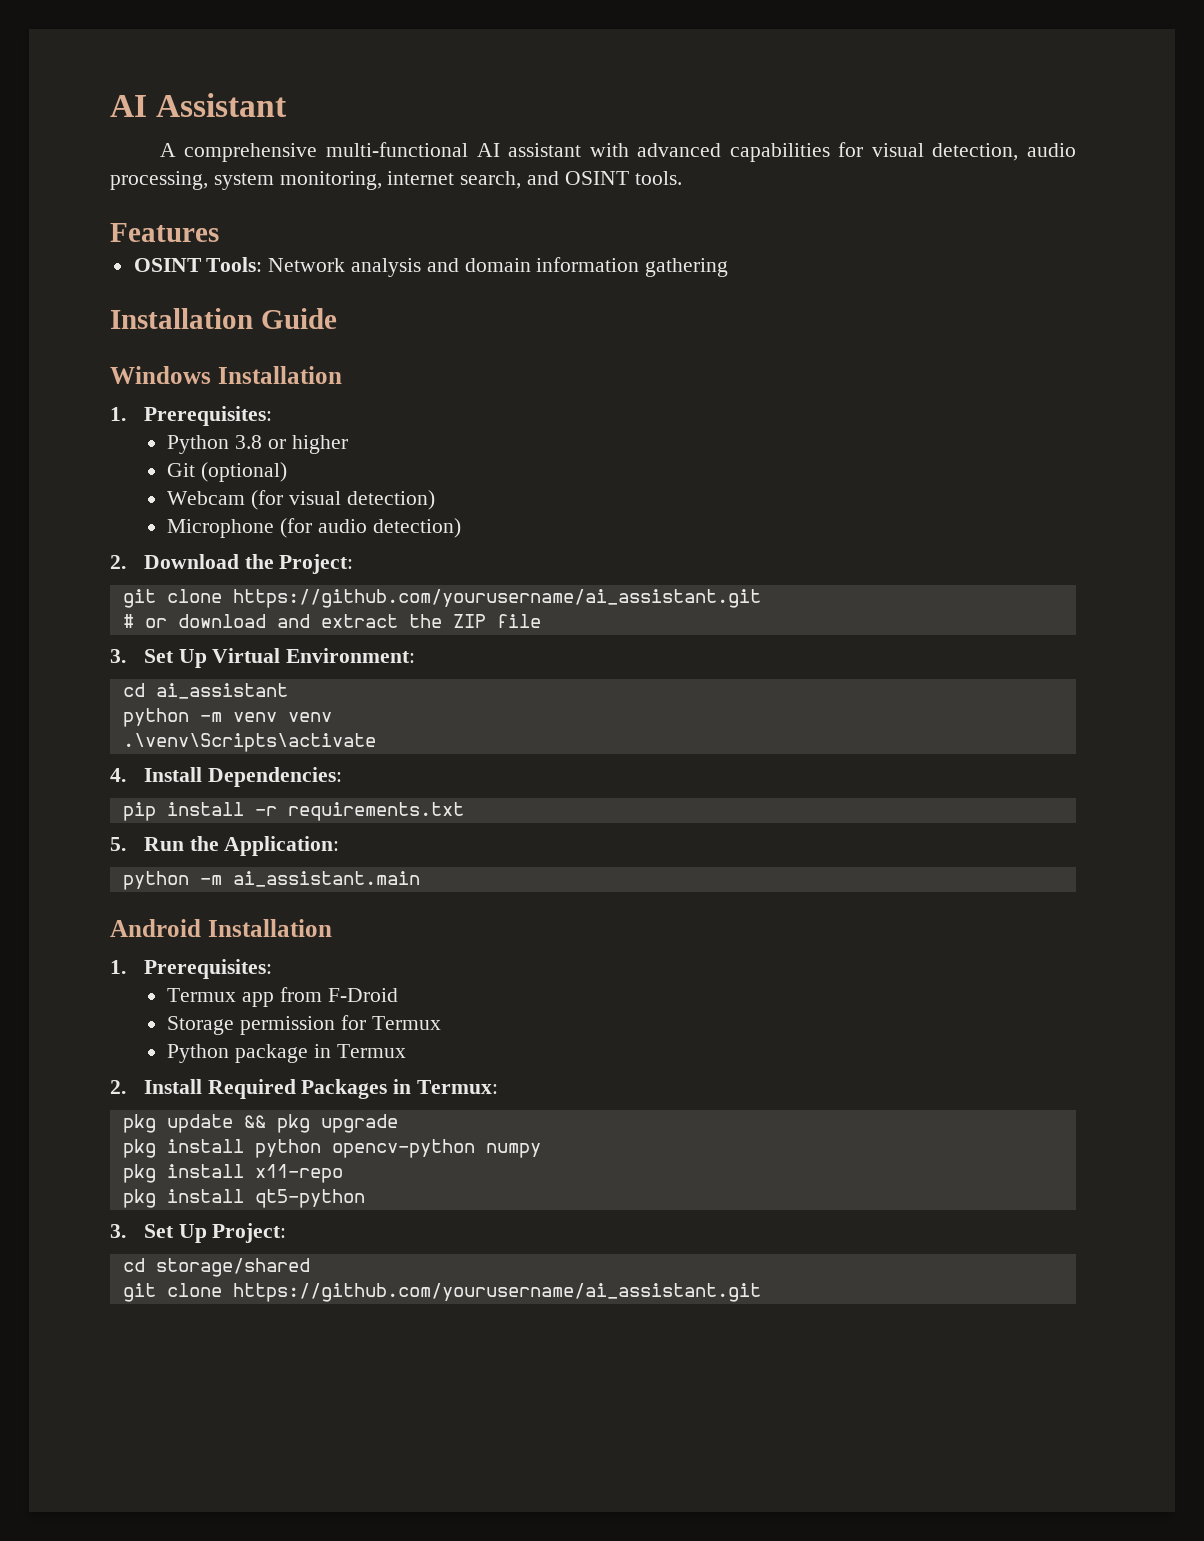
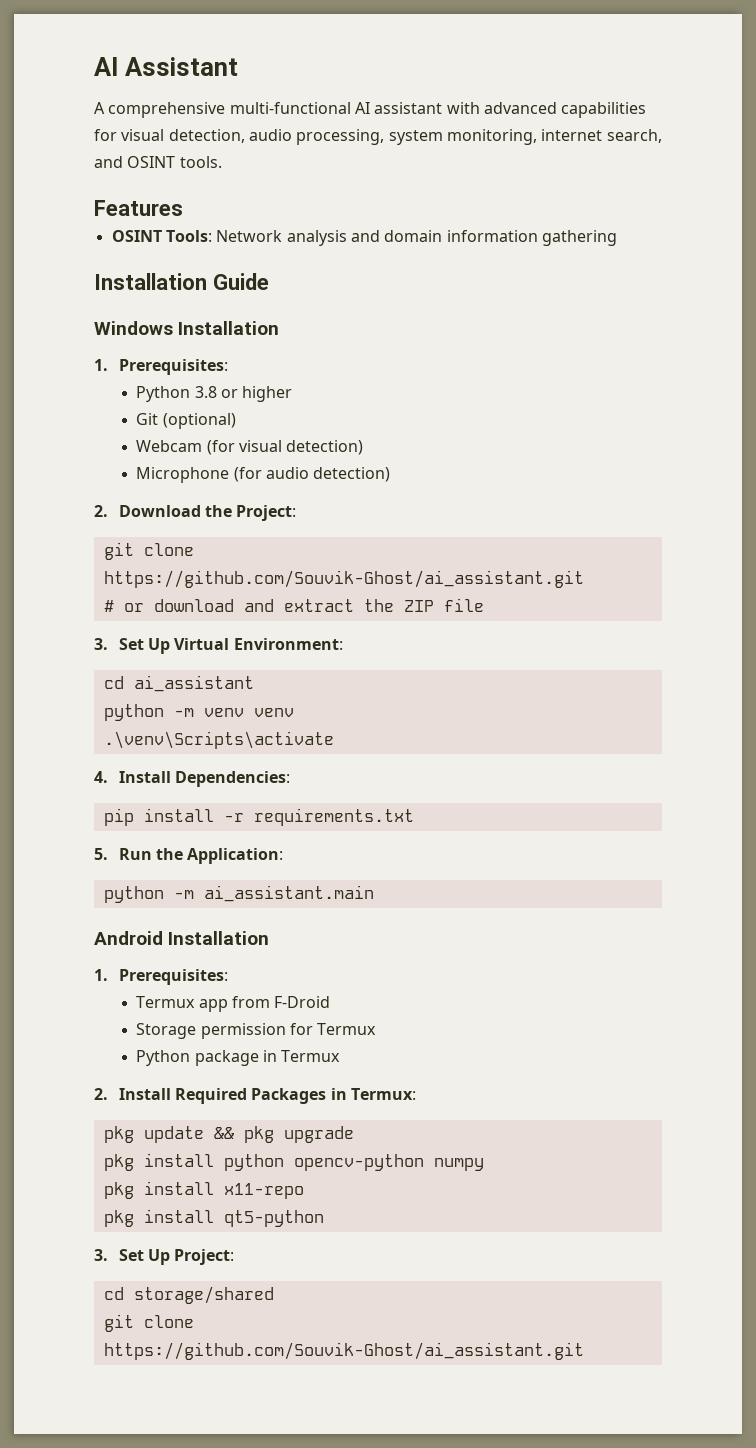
[232,589,761,608] https://github.com/yourusername/ai_assistant.git -> [103,570,584,588] https://github.com/Souvik-Ghost/ai_assistant.git
[232,1283,761,1302] https://github.com/yourusername/ai_assistant.git -> [103,1342,584,1360] https://github.com/Souvik-Ghost/ai_assistant.git

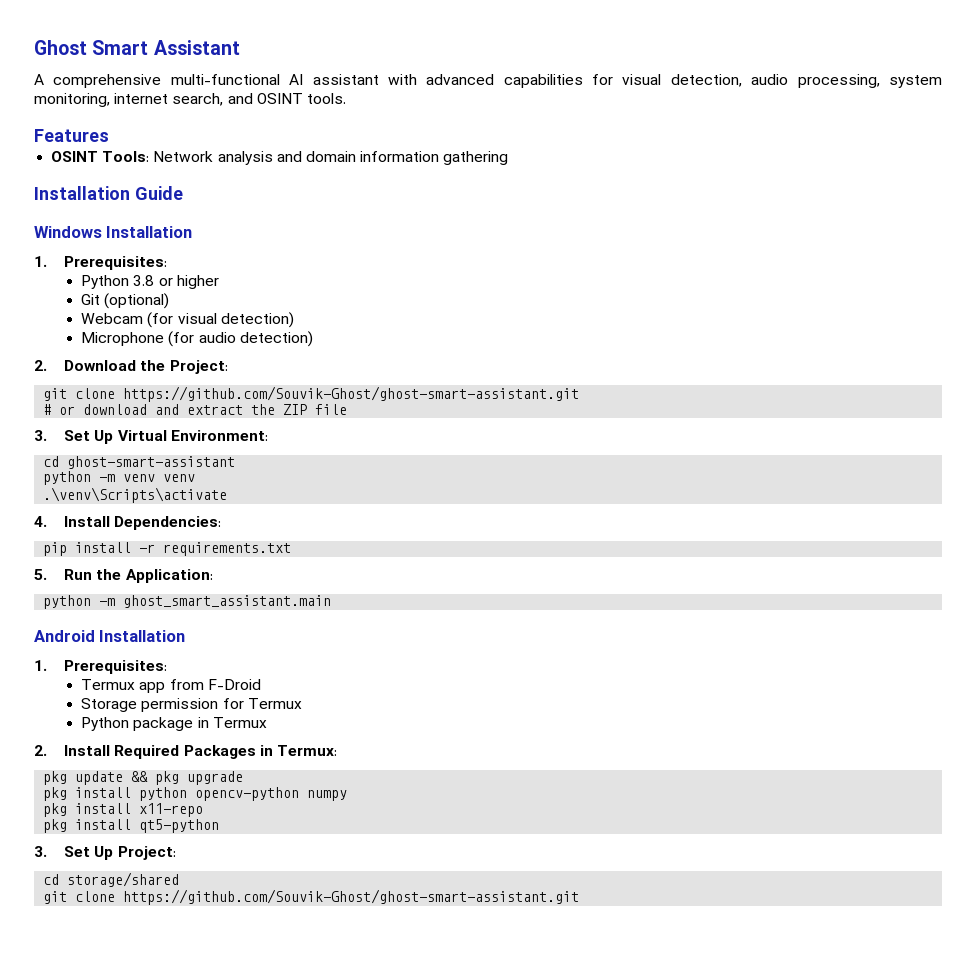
[94,57,118,76] AI -> [34,40,149,55] Ghost Smart
[103,570,584,588] https://github.com/Souvik-Ghost/ai_assistant.git -> [123,386,580,402] https://github.com/Souvik-Ghost/ghost-smart-assistant.git
[133,675,254,692] ai_assistant -> [67,456,236,469] ghost-smart-assistant
[203,885,374,902] ai_assistant.main -> [123,595,332,608] ghost_smart_assistant.main
[103,1342,584,1360] https://github.com/Souvik-Ghost/ai_assistant.git -> [123,889,580,905] https://github.com/Souvik-Ghost/ghost-smart-assistant.git

